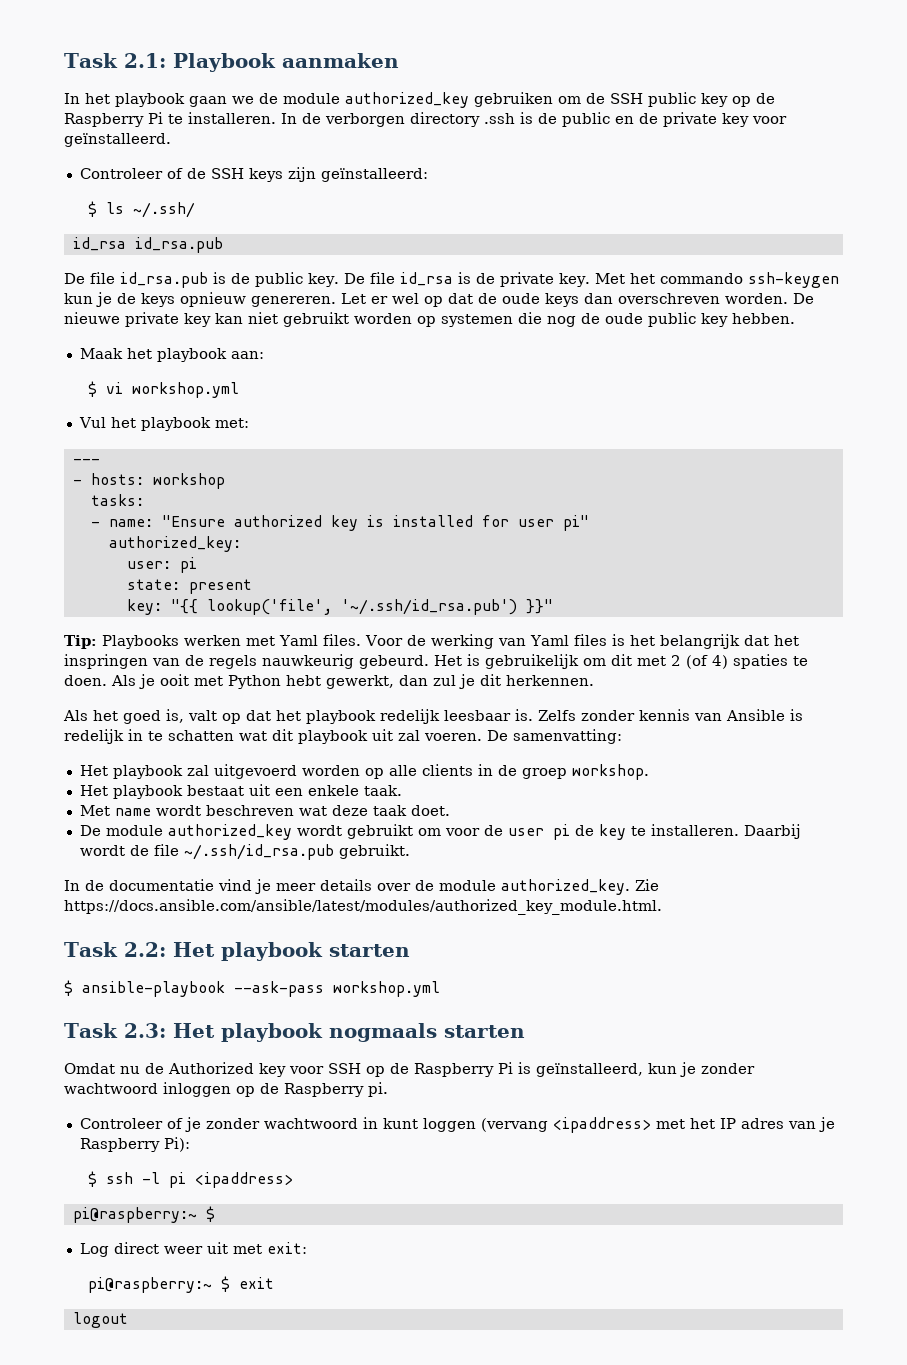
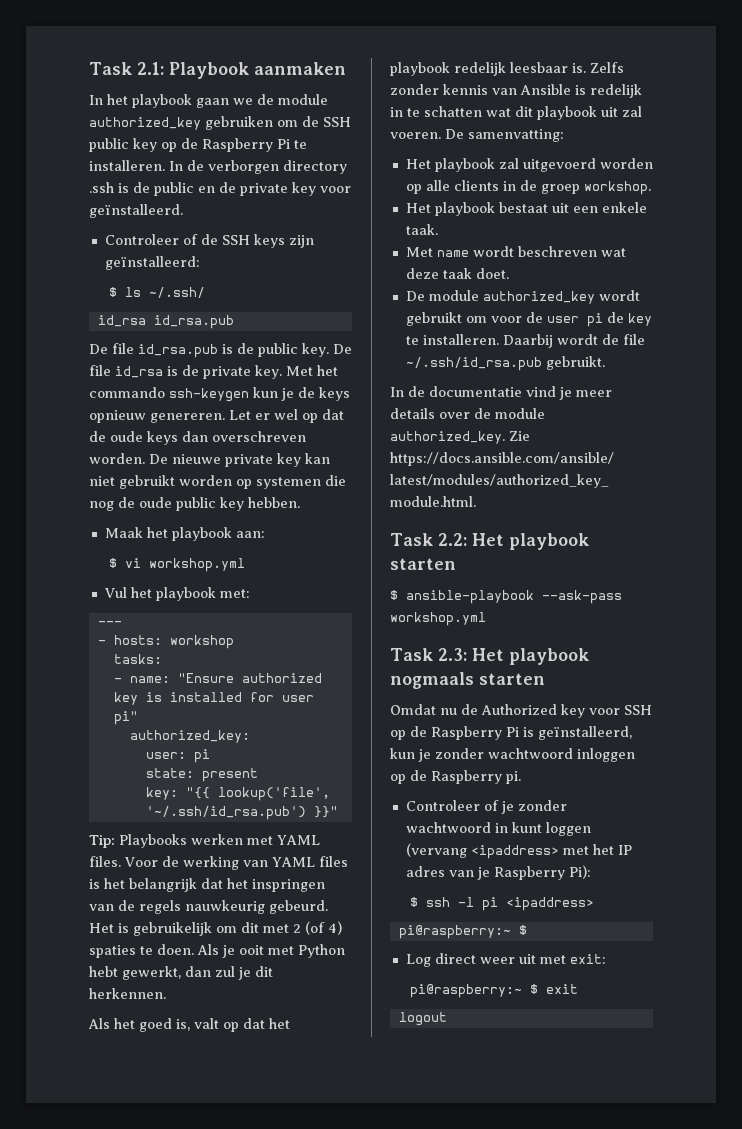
[279,635,318,646] Yaml -> [277,835,320,845] YAML
[529,635,569,646] Yaml -> [272,857,315,867] YAML

